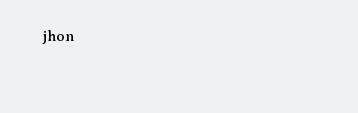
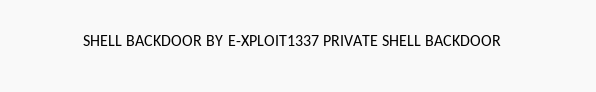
[42,30,74,44] jhon -> [83,35,502,46] SHELL BACKDOOR BY E-XPLOIT1337 PRIVATE SHELL BACKDOOR

